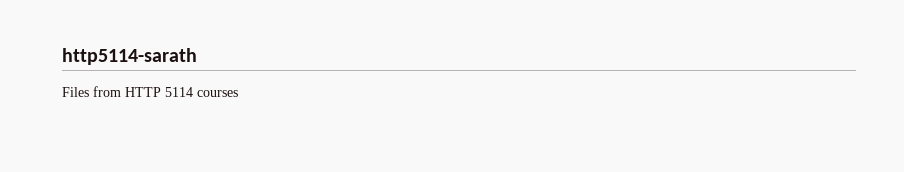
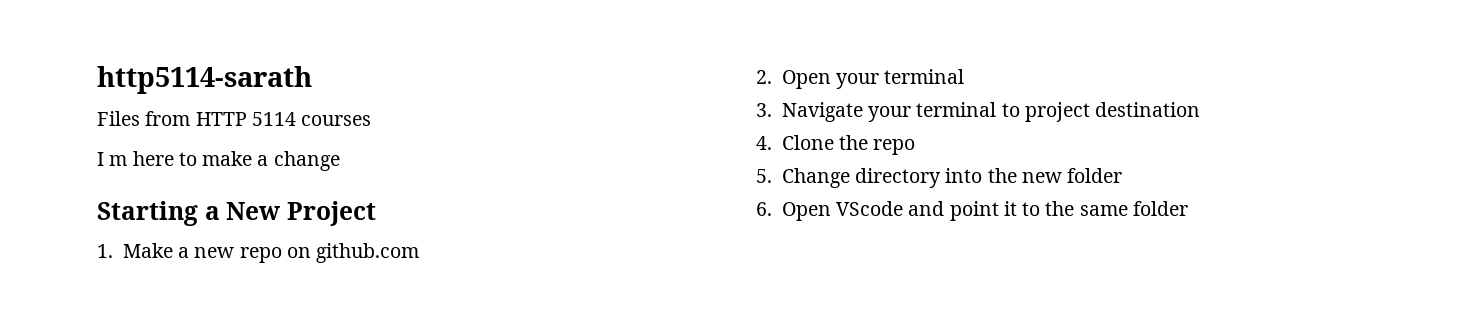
(238, 93) none -> [97,151,340,171] [97,201,376,226] [97,243,420,263] [756,69,965,89] [756,102,1201,122] [756,135,916,155] [756,168,1123,188] [756,201,1188,221] // I m here to make a change // Starting a New Project // 1. Make a new repo on github.com // 2. Open your terminal // 3. Navigate your terminal to project destination // 4. Clone the repo // 5. Change directory into the new folder // 6. Open VScode and point it to the same folder

